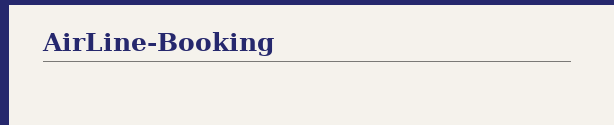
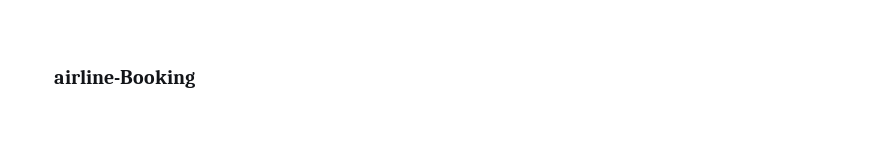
[42,32,274,56] AirLine-Booking -> [54,69,195,88] airline-Booking

